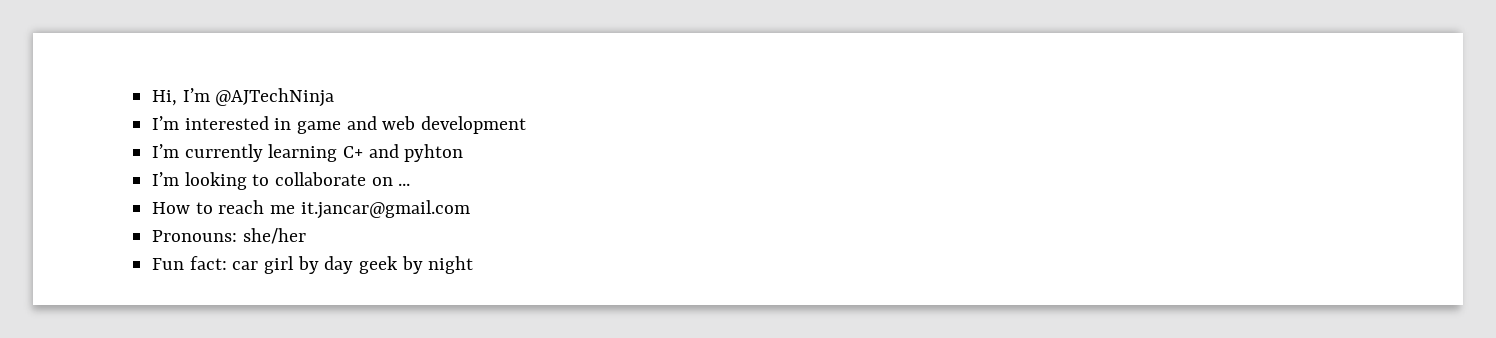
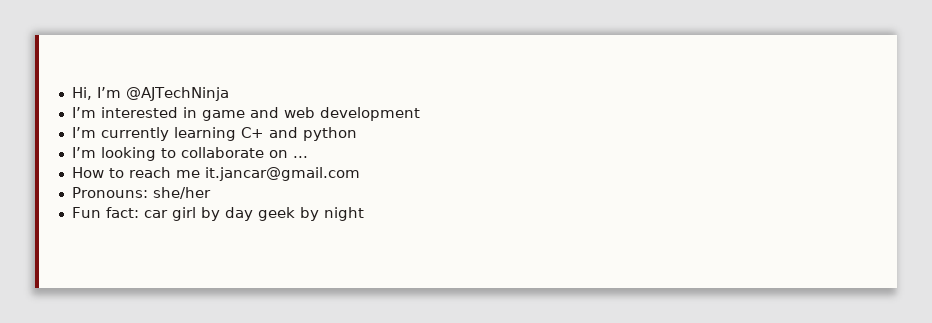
[404,144,464,162] pyhton -> [302,127,357,141] python

